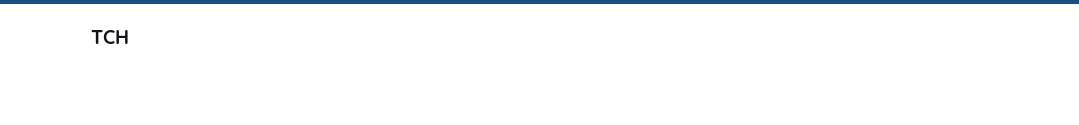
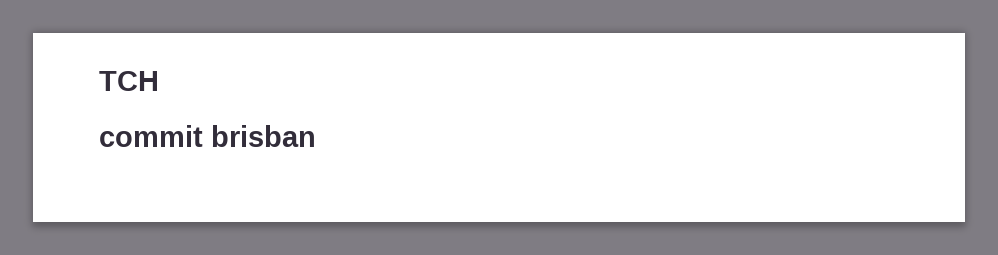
(129, 37) none -> [99,125,316,147] // commit brisban

